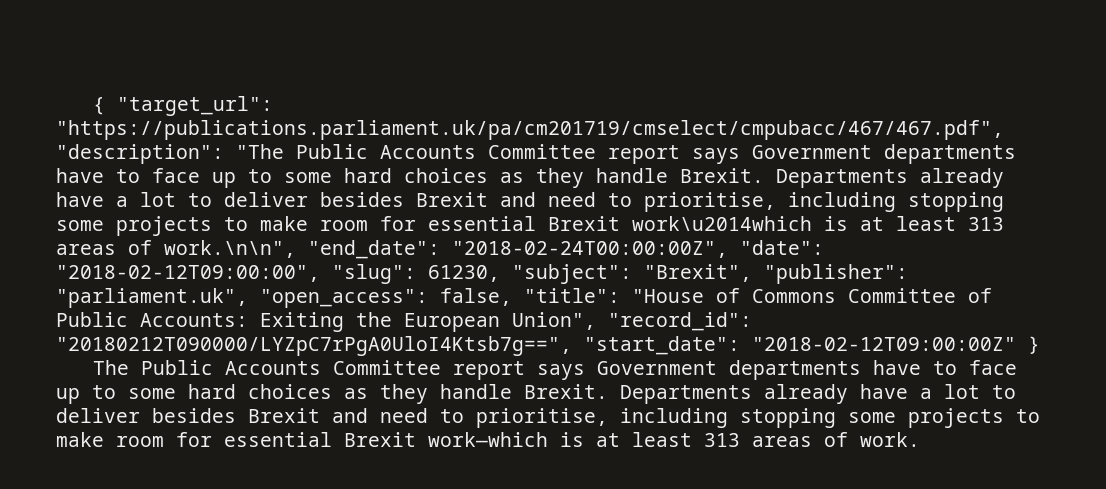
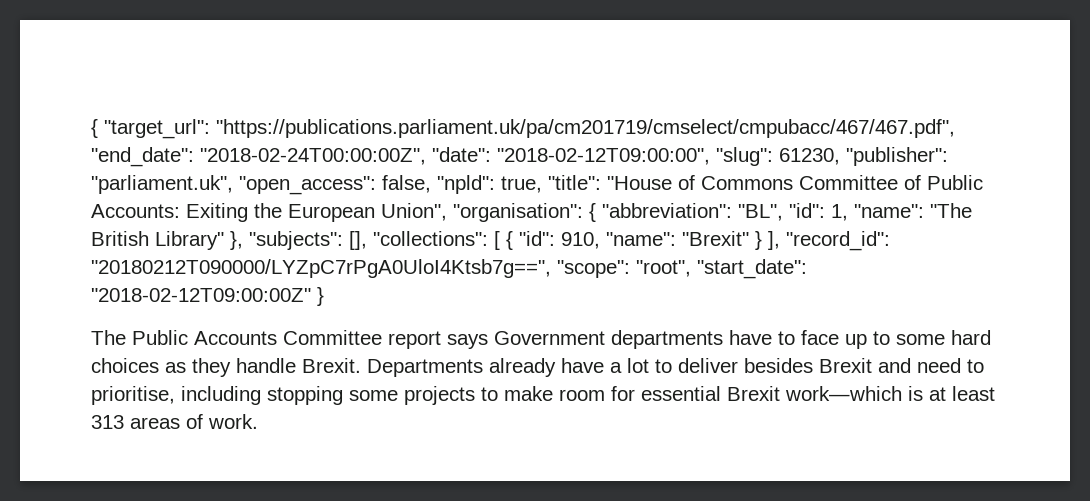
[56,144,1016,164] [56,168,1004,188] [56,192,1004,212] [56,216,1004,236] [56,240,296,258] "description": "The Public Accounts Committee report says Government departments have to face up to some hard choices as they handle Brexit. Departments already have a lot to deliver besides Brexit and need to prioritise, including stopping some projects to make room for essential Brexit work\u2014which is at least 313 areas of work.\n\n", -> (955, 128) none
[512,264,752,284] "subject": "Brexit", -> (840, 156) none
(512, 297) none -> [437,175,542,194] "npld": true,
[608,312,752,331] [56,336,572,356] "record_id": "20180212T090000/LYZpC7rPgA0UloI4Ktsb7g==", -> [453,203,972,222] [91,231,890,251] [91,259,691,278] "organisation": { "abbreviation": "BL", "id": 1, "name": "The British Library" }, "subjects": [], "collections": [ { "id": 910, "name": "Brexit" } ], "record_id": "20180212T090000/LYZpC7rPgA0UloI4Ktsb7g==", "scope": "root",

